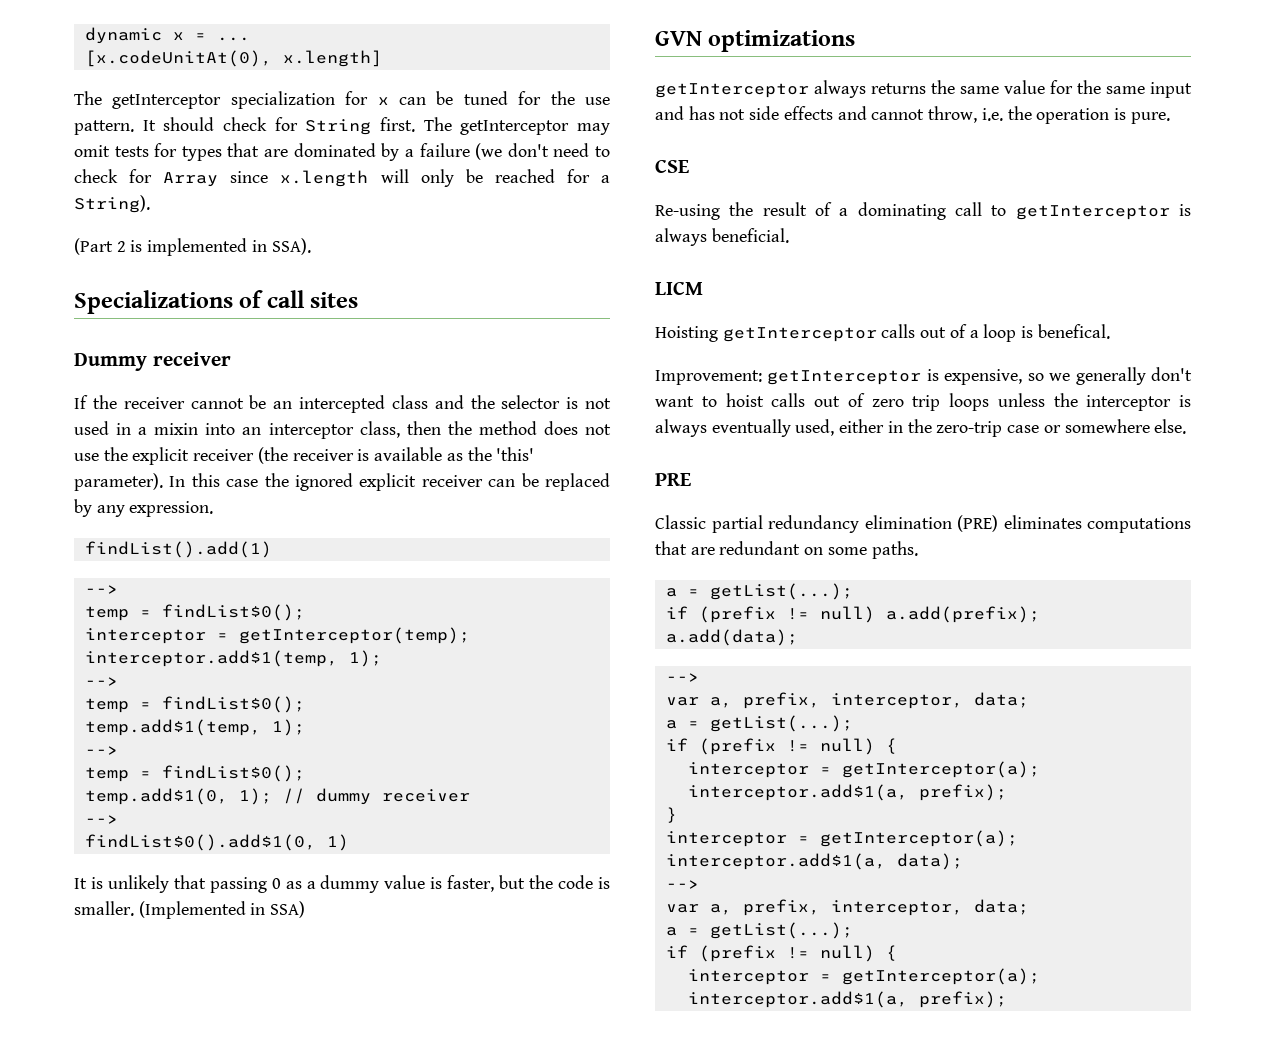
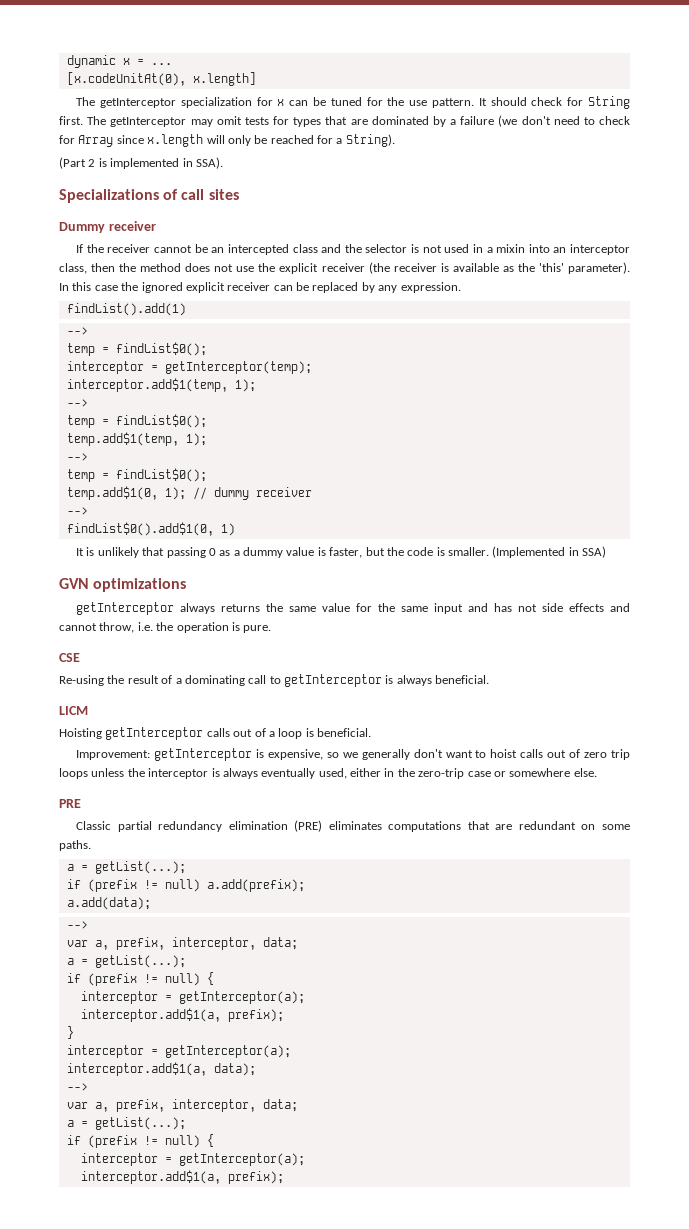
[1037,324,1110,339] benefical. -> [317,728,371,737] beneficial.

